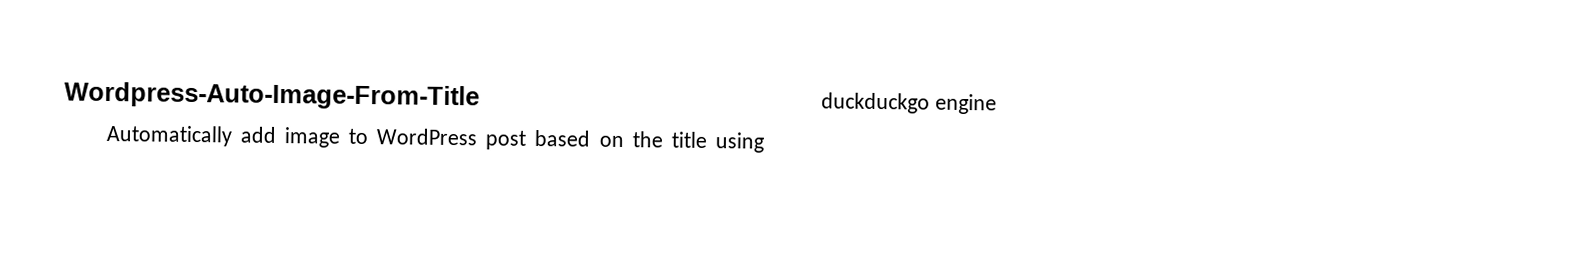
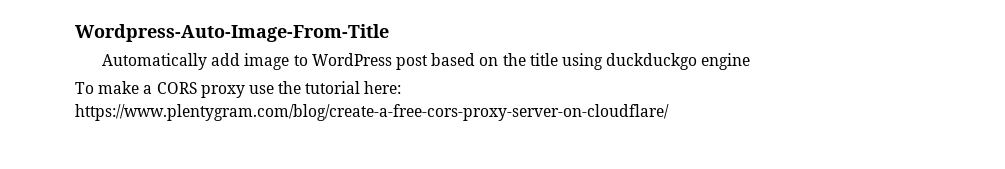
(997, 104) none -> [75,81,402,98] [75,104,669,121] // To make a CORS proxy use the tutorial here: https://www.plentygram.com/blog/create-a-free-cors-proxy-server-on-cloudflare/

